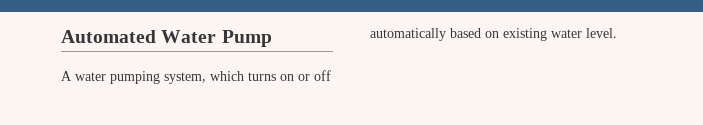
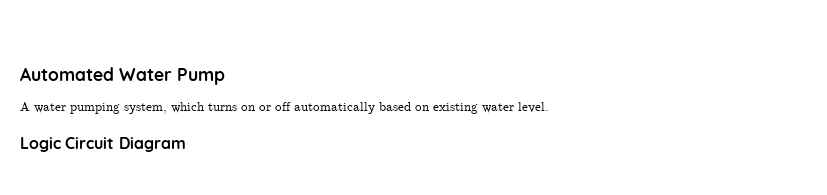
(617, 33) none -> [20,137,186,152] // Logic Circuit Diagram

